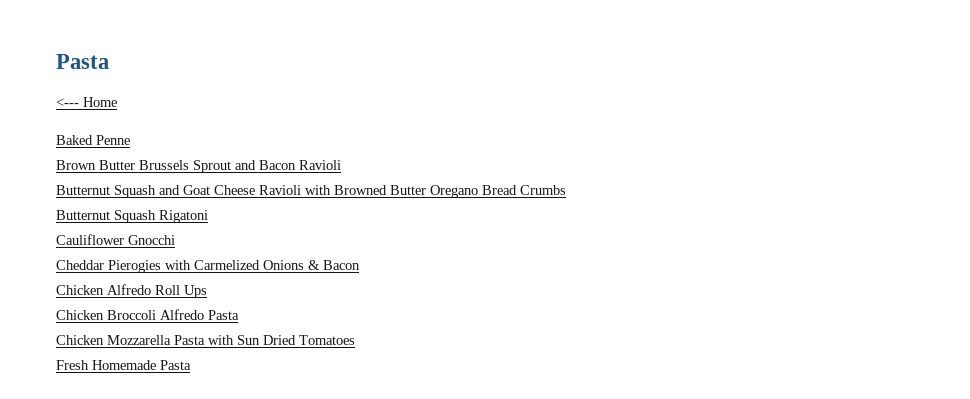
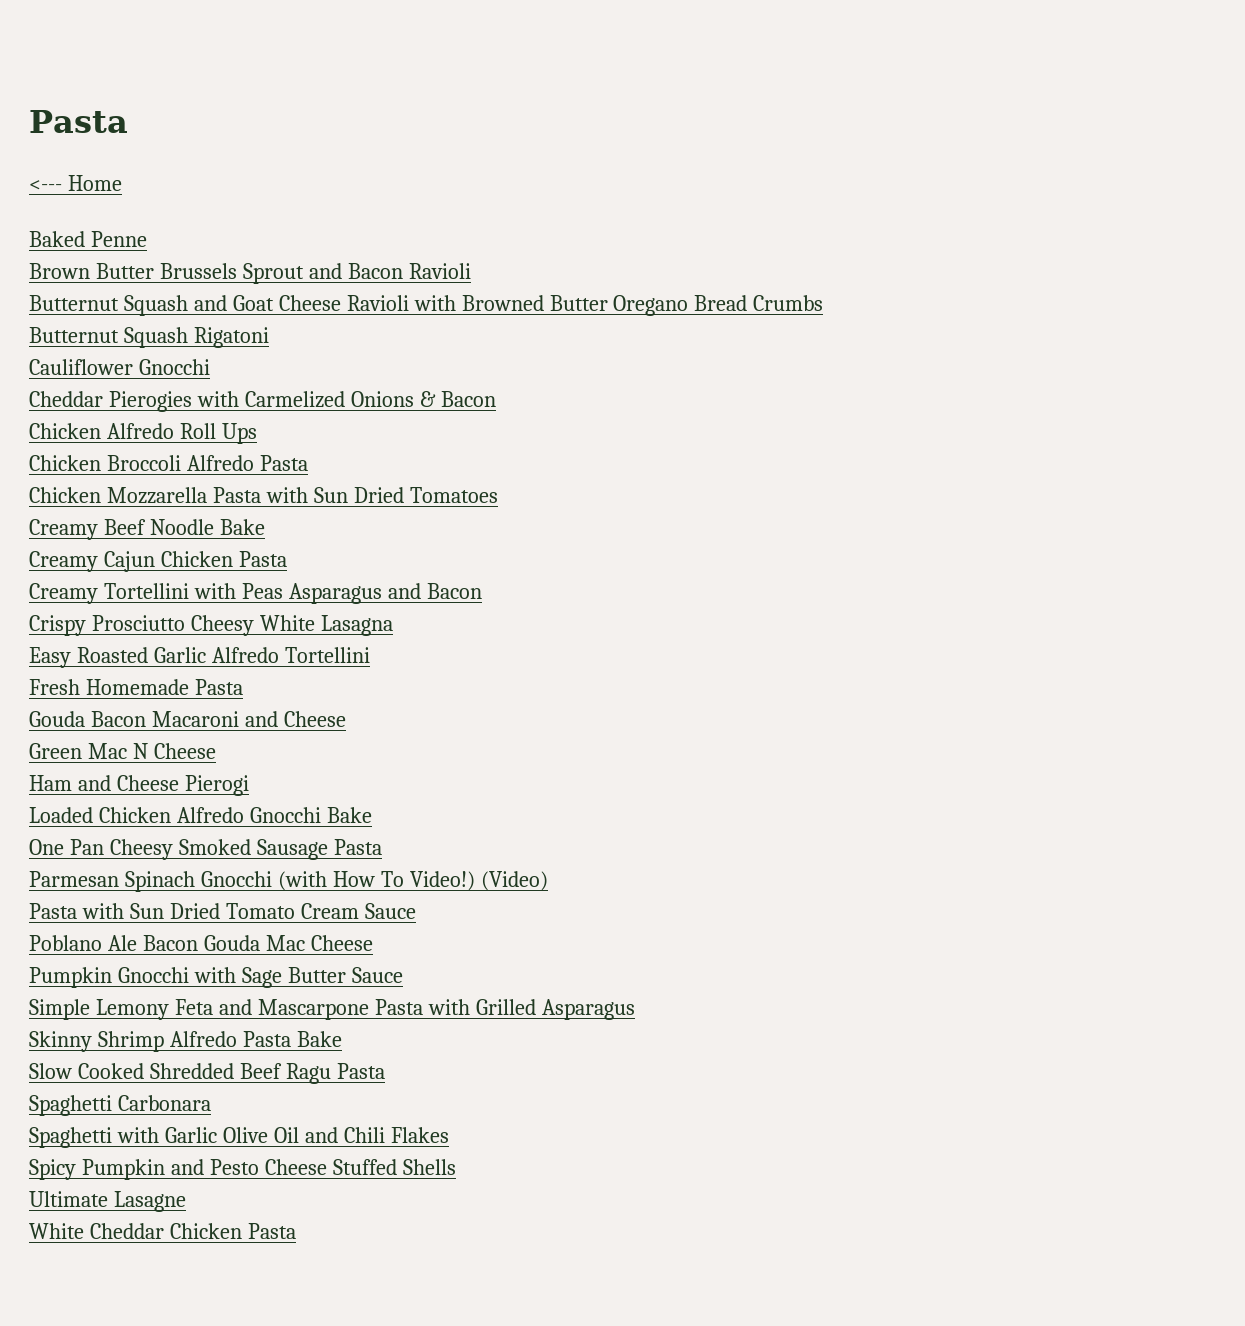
[56,360,156,370] Fresh Homemade -> [29,519,265,540] [29,551,287,572] [29,583,482,604] [29,615,393,636] [29,647,370,668] [29,679,243,695] [29,711,346,727] [29,743,216,759] [29,775,249,796] [29,807,372,823] [29,839,382,860] [29,871,548,892] [29,903,416,919] [29,935,373,951] [29,967,403,988] [29,999,635,1020] [29,1031,342,1052] [29,1063,385,1084] [29,1095,211,1116] [29,1127,449,1148] [29,1159,456,1180] [29,1191,186,1212] [29,1223,242,1239] Creamy Beef Noodle Bake // Creamy Cajun Chicken Pasta // Creamy Tortellini with Peas Asparagus and Bacon // Crispy Prosciutto Cheesy White Lasagna // Easy Roasted Garlic Alfredo Tortellini // Fresh Homemade Pasta // Gouda Bacon Macaroni and Cheese // Green Mac N Cheese // Ham and Cheese Pierogi // Loaded Chicken Alfredo Gnocchi Bake // One Pan Cheesy Smoked Sausage Pasta // Parmesan Spinach Gnocchi (with How To Video!) (Video) // Pasta with Sun Dried Tomato Cream Sauce // Poblano Ale Bacon Gouda Mac Cheese // Pumpkin Gnocchi with Sage Butter Sauce // Simple Lemony Feta and Mascarpone Pasta with Grilled Asparagus // Skinny Shrimp Alfredo Pasta Bake // Slow Cooked Shredded Beef Ragu Pasta // Spaghetti Carbonara // Spaghetti with Garlic Olive Oil and Chili Flakes // Spicy Pumpkin and Pesto Cheese Stuffed Shells // Ultimate Lasagne // White Cheddar Chicken

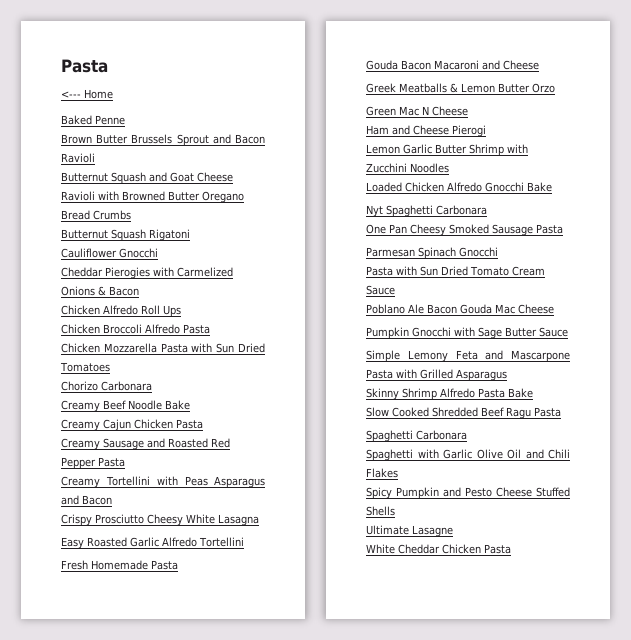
(498, 495) none -> [61,381,152,391] // Chorizo Carbonara
(287, 559) none -> [61,438,230,450] [61,457,125,469] // Creamy Sausage and Roasted Red Pepper Pasta
(346, 719) none -> [366,83,555,93] // Greek Meatballs & Lemon Butter Orzo
(249, 785) none -> [366,144,528,156] [366,163,449,173] // Lemon Garlic Butter Shrimp with Zucchini Noodles
(372, 815) none -> [366,205,487,217] // Nyt Spaghetti Carbonara
[277,871,548,891] (with How To Video!) (Video) -> (498, 252) none

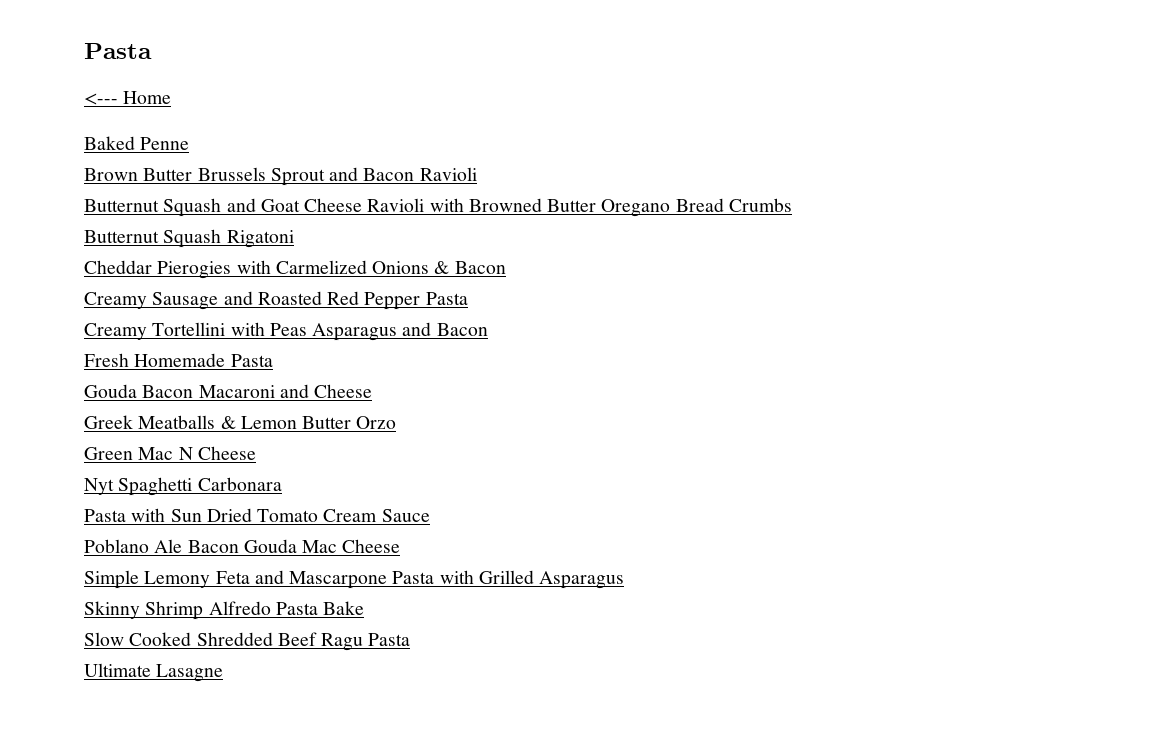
[61,248,158,258] // Cauliflower Gnocchi -> (294, 239) none
[61,305,181,317] [61,324,210,334] [61,343,265,353] [60,362,110,372] [61,381,152,391] [61,400,190,412] [61,419,203,431] // Chicken Alfredo Roll Ups // Chicken Broccoli Alfredo Pasta // Chicken Mozzarella Pasta with Sun Dried Tomatoes // Chorizo Carbonara // Creamy Beef Noodle Bake // Creamy Cajun Chicken Pasta -> (506, 267) none
[61,514,259,526] [61,537,244,549] // Crispy Prosciutto Cheesy White Lasagna // Easy Roasted Garlic Alfredo Tortellini -> (488, 329) none
[366,125,486,137] [366,144,528,156] [366,163,449,173] [366,182,552,192] [366,205,487,217] [366,224,563,236] [366,247,498,259] Ham and Cheese Pierogi // Lemon Garlic Butter Shrimp with Zucchini Noodles // Loaded Chicken Alfredo Gnocchi Bake // Nyt Spaghetti Carbonara // One Pan Cheesy Smoked Sausage Pasta // Parmesan Spinach Gnocchi -> [84,477,282,496] Nyt Spaghetti Carbonara
[366,327,568,339] // Pumpkin Gnocchi with Sage Butter Sauce -> (401, 546) none
[366,430,467,442] [366,449,570,461] [366,468,398,478] [366,487,570,499] [366,506,395,516] [366,525,453,537] [366,544,511,554] Spaghetti Carbonara // Spaghetti with Garlic Olive Oil and Chili Flakes // Spicy Pumpkin and Pesto Cheese Stuffed Shells // Ultimate Lasagne // White Cheddar Chicken Pasta -> [84,663,224,682] Ultimate Lasagne

